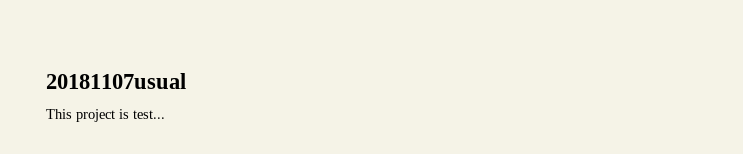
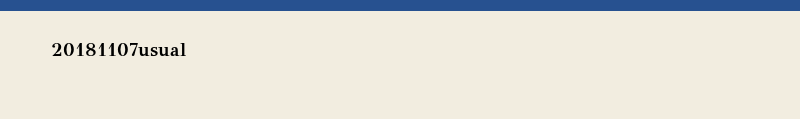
[46,109,165,122] // This project is test... -> (186, 50) none

